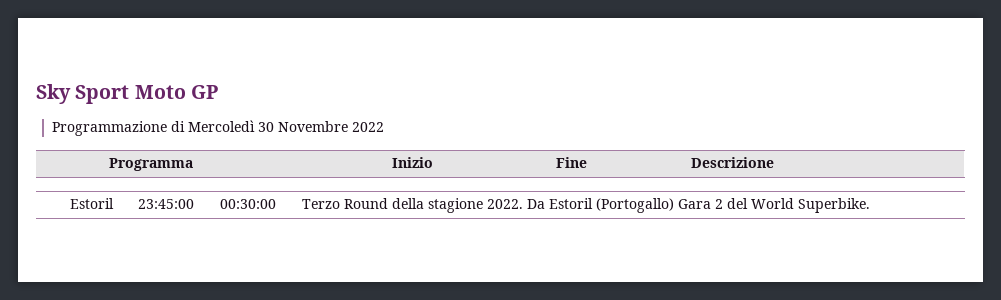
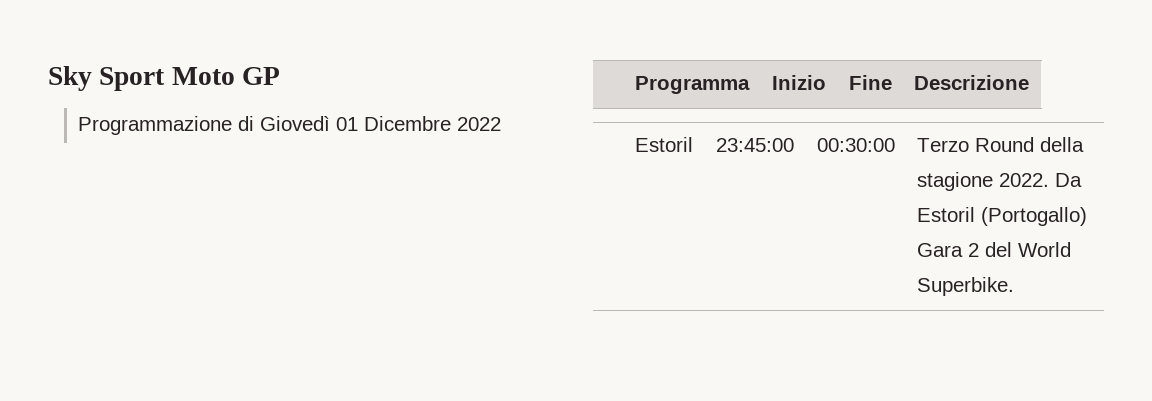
[188,120,349,132] Mercoledì 30 Novembre -> [260,116,452,131] Giovedì 01 Dicembre

